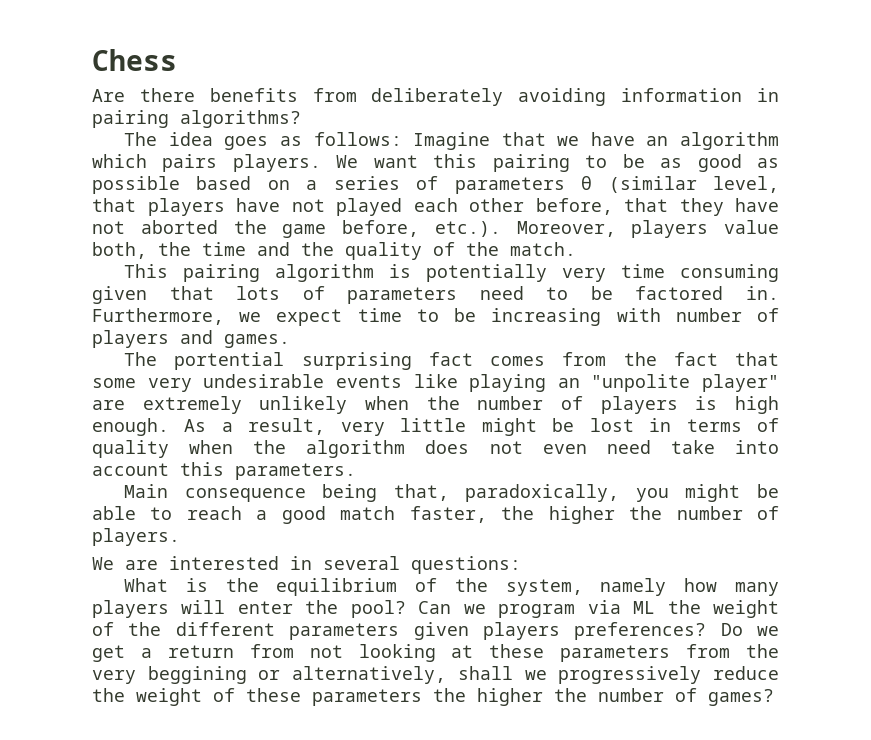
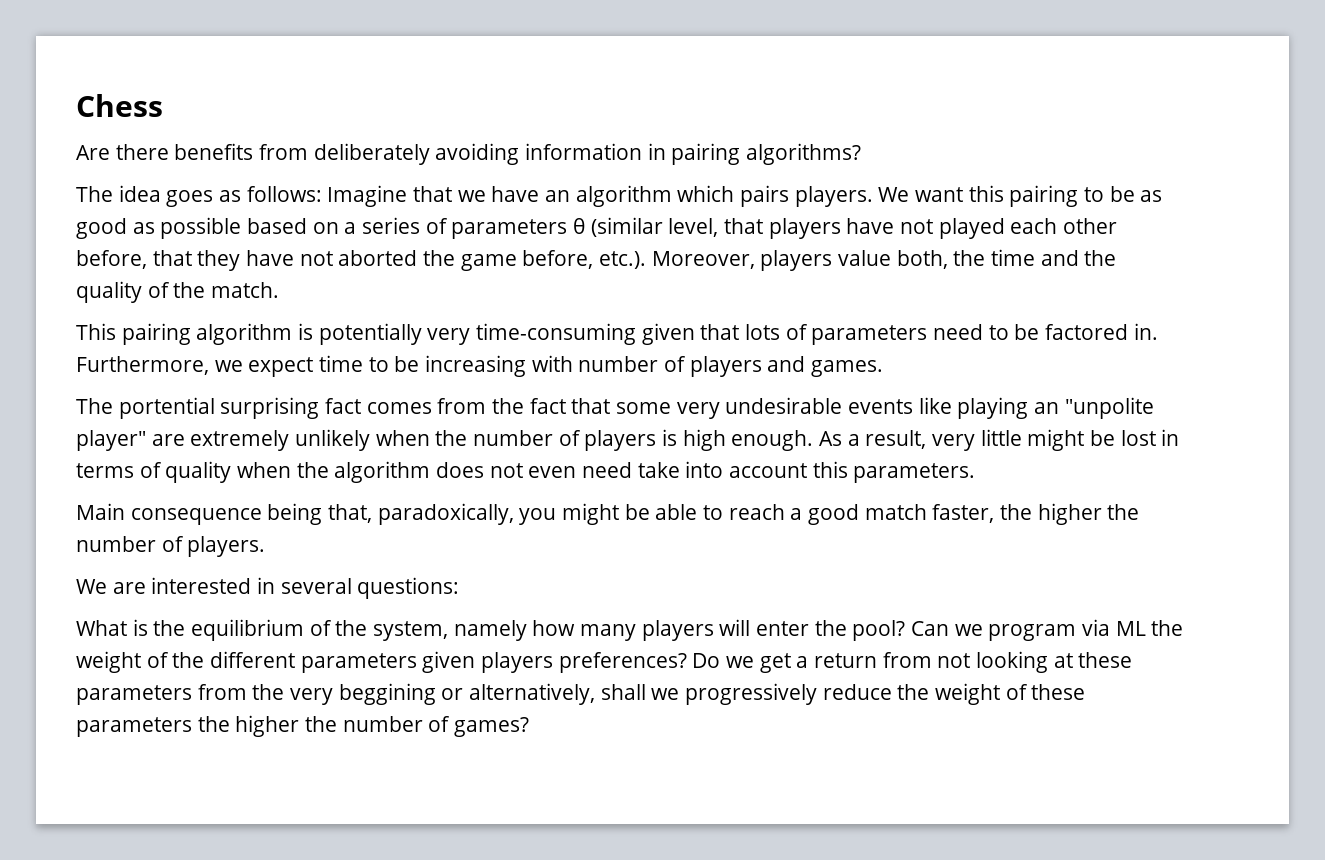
[621,264,779,282] time consuming -> [476,323,637,345] time-consuming

